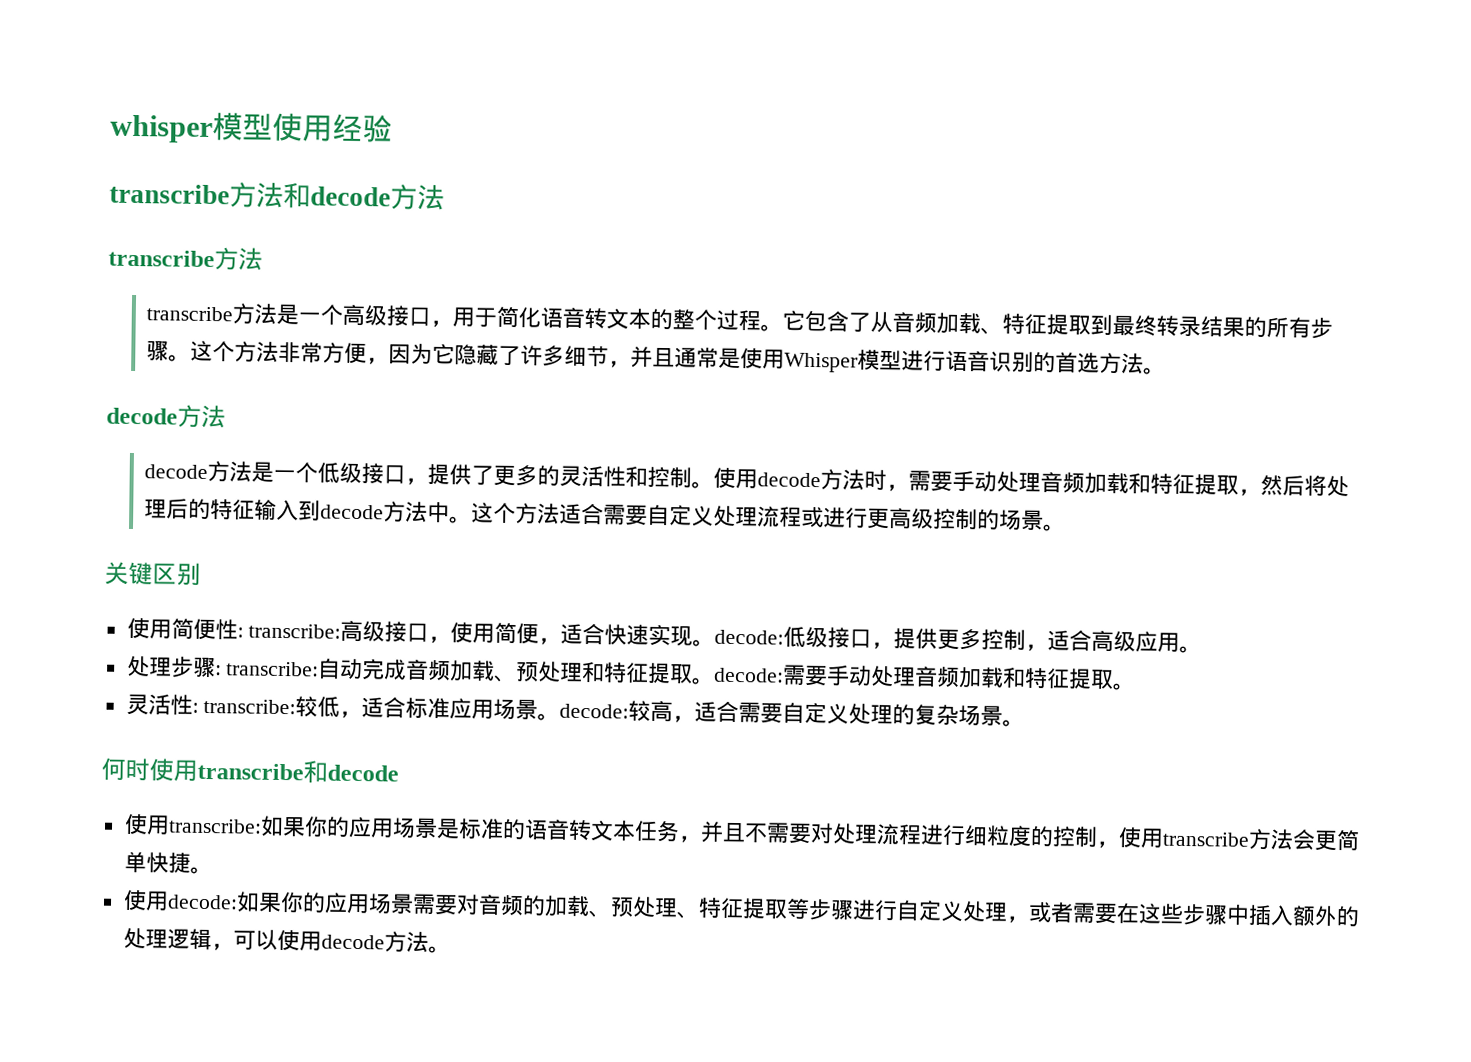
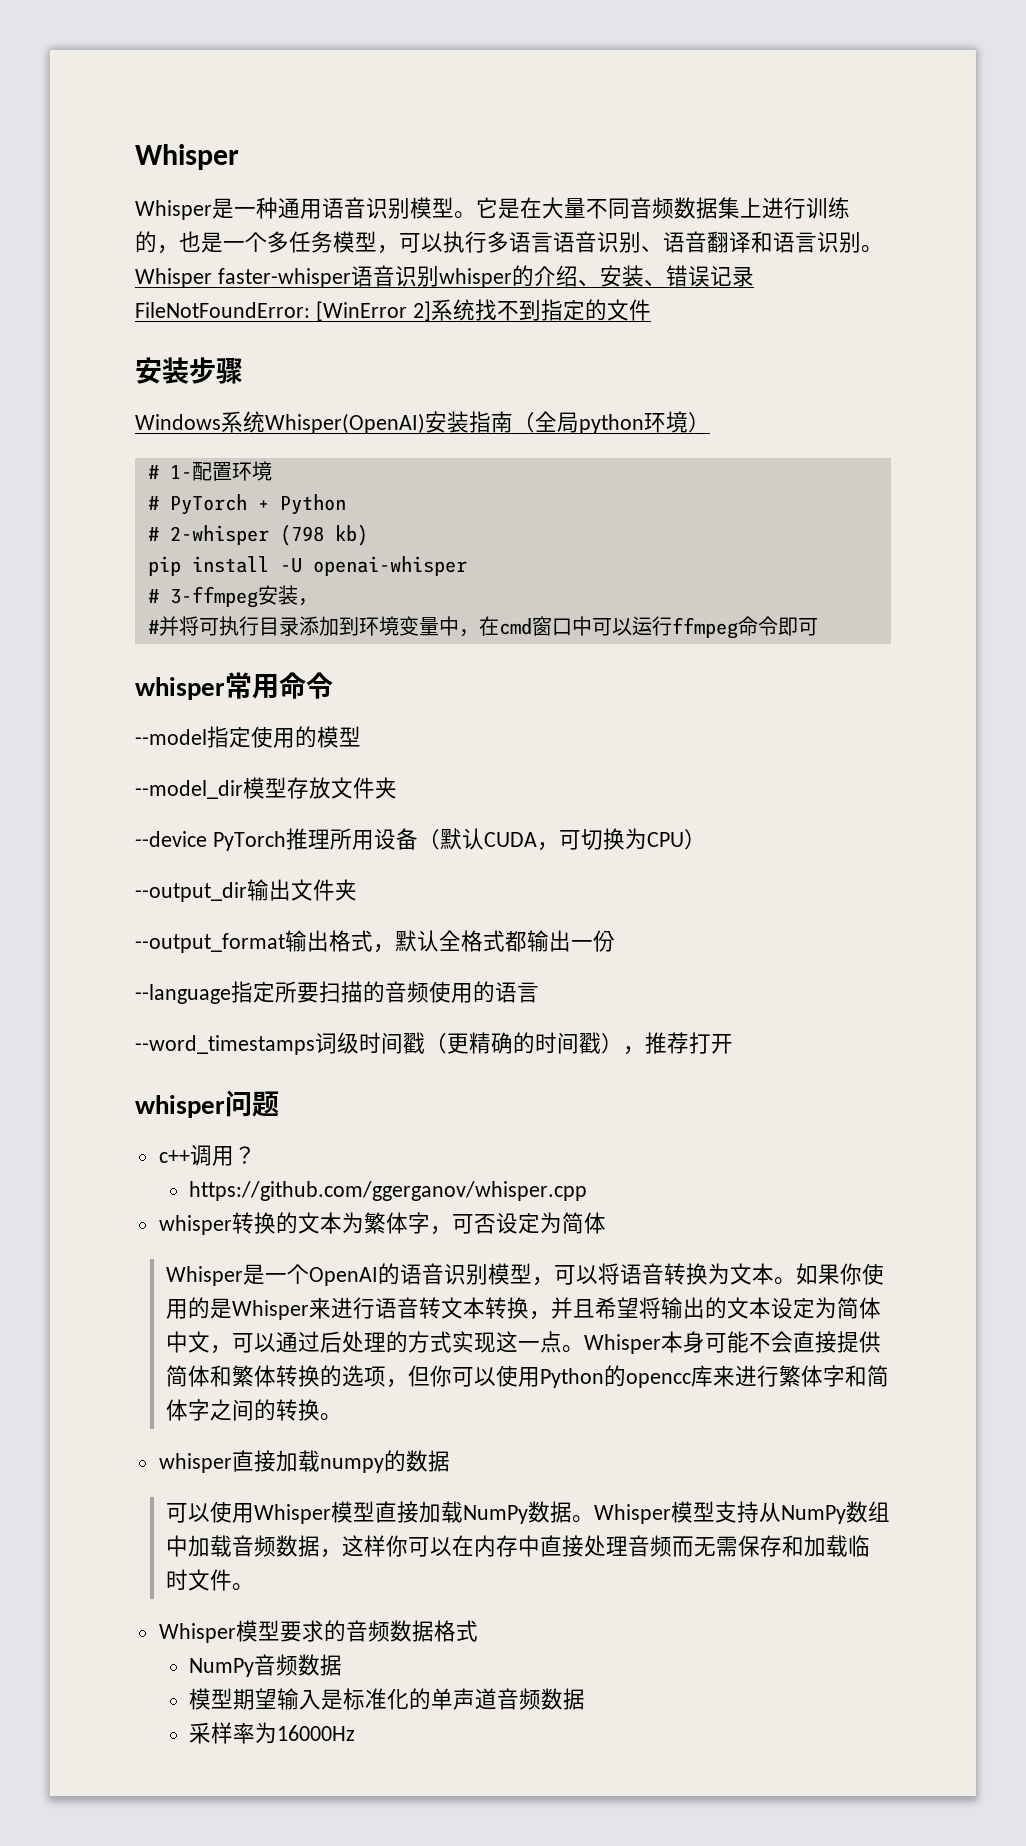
[110,112,393,144] [109,182,445,211] [108,247,263,271] [146,303,1334,339] [146,340,1167,375] [106,404,226,429] [144,460,1350,497] [144,498,1067,532] [104,561,201,586] [126,617,1203,654] [126,655,1137,691] [125,693,1026,727] [101,757,399,784] [123,813,1360,852] [123,851,213,875] [122,889,1360,927] [122,927,451,954] whisper模型使用经验 // transcribe方法和decode方法 // transcribe方法 // transcribe方法是一个高级接口，用于简化语音转文本的整个过程。它包含了从音频加载、特征提取到最终转录结果的所有步骤。这个方法非常方便，因为它隐藏了许多细节，并且通常是使用Whisper模型进行语音识别的首选方法。 // decode方法 // decode方法是一个低级接口，提供了更多的灵活性和控制。使用decode方法时，需要手动处理音频加载和特征提取，然后将处理后的特征输入到decode方法中。这个方法适合需要自定义处理流程或进行更高级控制的场景。 // 关键区别 // 使用简便性: transcribe:高级接口，使用简便，适合快速实现。decode:低级接口，提供更多控制，适合高级应用。 // 处理步骤: transcribe:自动完成音频加载、预处理和特征提取。decode:需要手动处理音频加载和特征提取。 // 灵活性: transcribe:较低，适合标准应用场景。decode:较高，适合需要自定义处理的复杂场景。 // 何时使用transcribe和decode // 使用transcribe:如果你的应用场景是标准的语音转文本任务，并且不需要对处理流程进行细粒度的控制，使用transcribe方法会更简单快捷。 // 使用decode:如果你的应用场景需要对音频的加载、预处理、特征提取等步骤进行自定义处理，或者需要在这些步骤中插入额外的处理逻辑，可以使用decode方法。 -> [135,144,239,170] [135,197,850,220] [135,231,883,254] [135,265,754,288] [135,299,651,321] [135,357,243,384] [135,411,710,434] [147,461,272,481] [147,494,346,515] [147,524,368,546] [147,556,467,576] [147,585,318,608] [147,616,818,639] [135,672,333,700] [135,726,361,748] [135,777,397,799] [135,828,706,851] [135,879,357,902] [135,930,615,953] [135,981,539,1004] [135,1032,733,1055] [135,1090,279,1118] [158,1145,256,1166] [189,1181,588,1201] [158,1212,606,1235] [165,1263,884,1286] [165,1297,881,1320] [165,1331,881,1354] [165,1365,889,1388] [165,1399,342,1421] [158,1450,450,1473] [165,1501,890,1524] [165,1535,870,1558] [165,1569,254,1591] [158,1620,478,1643] [189,1654,343,1677] [189,1688,586,1710] [189,1722,356,1744] Whisper // Whisper是一种通用语音识别模型。它是在大量不同音频数据集上进行训练的，也是一个多任务模型，可以执行多语言语音识别、语音翻译和语言识别。Whisper faster-whisper语音识别whisper的介绍、安装、错误记录FileNotFoundError: [WinError 2]系统找不到指定的文件 // 安装步骤 // Windows系统Whisper(OpenAI)安装指南（全局python环境） // # 1-配置环境 // # PyTorch + Python // # 2-whisper (798 kb) // pip install -U openai-whisper // # 3-ffmpeg安装， // #并将可执行目录添加到环境变量中，在cmd窗口中可以运行ffmpeg命令即可 // whisper常用命令 // --model指定使用的模型 // --model_dir模型存放文件夹 // --device PyTorch推理所用设备（默认CUDA，可切换为CPU） // --output_dir输出文件夹 // --output_format输出格式，默认全格式都输出一份 // --language指定所要扫描的音频使用的语言 // --word_timestamps词级时间戳（更精确的时间戳），推荐打开 // whisper问题 // c++调用？ // https://github.com/ggerganov/whisper.cpp // whisper转换的文本为繁体字，可否设定为简体 // Whisper是一个OpenAI的语音识别模型，可以将语音转换为文本。如果你使用的是Whisper来进行语音转文本转换，并且希望将输出的文本设定为简体中文，可以通过后处理的方式实现这一点。Whisper本身可能不会直接提供简体和繁体转换的选项，但你可以使用Python的opencc库来进行繁体字和简体字之间的转换。 // whisper直接加载numpy的数据 // 可以使用Whisper模型直接加载NumPy数据。Whisper模型支持从NumPy数组中加载音频数据，这样你可以在内存中直接处理音频而无需保存和加载临时文件。 // Whisper模型要求的音频数据格式 // NumPy音频数据 // 模型期望输入是标准化的单声道音频数据 // 采样率为16000Hz

